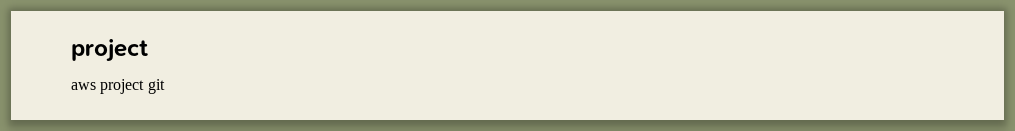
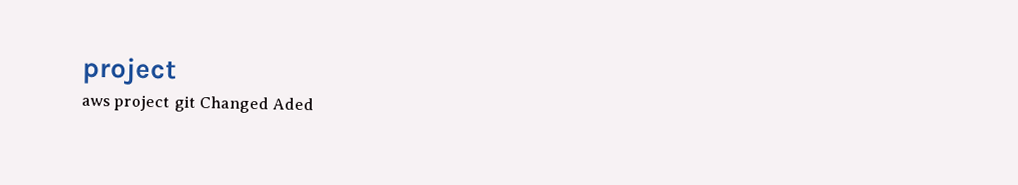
(165, 86) none -> [198,95,315,114] Changed Aded

